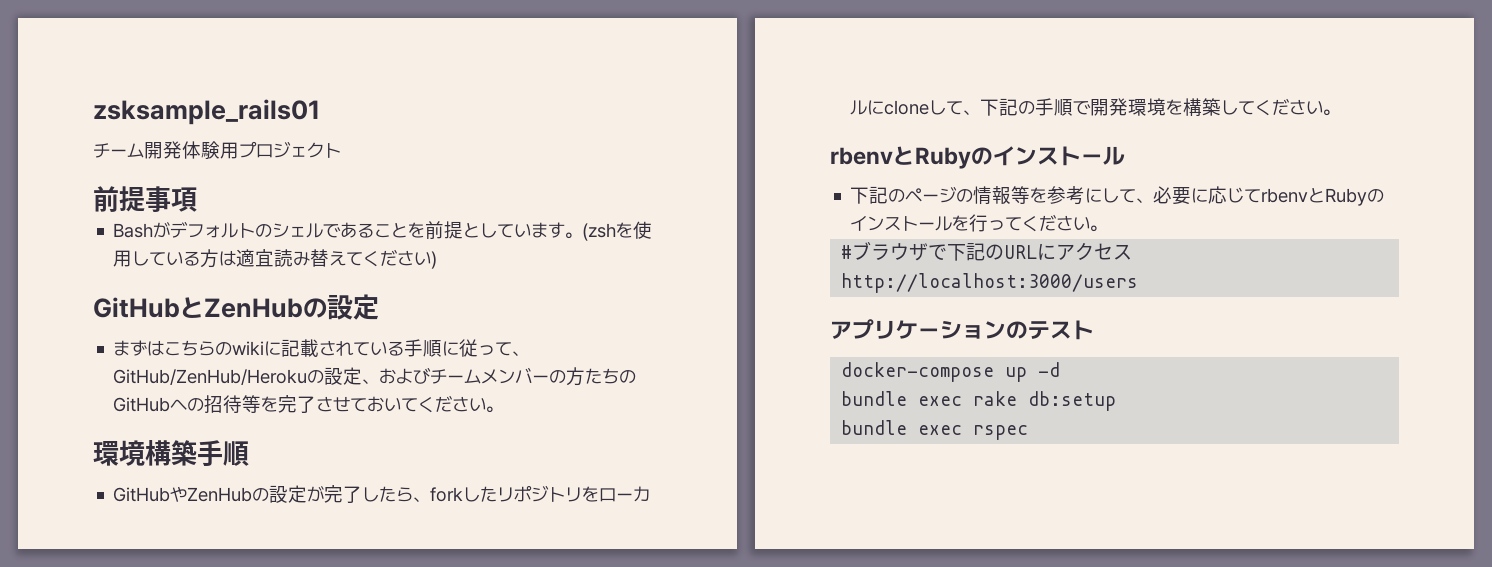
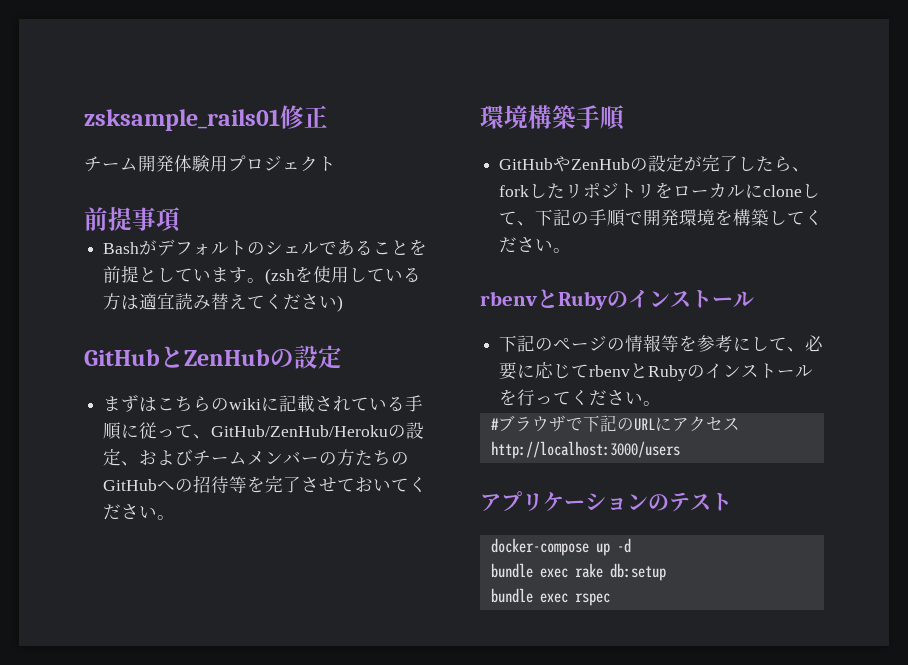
(320, 112) none -> [280,105,328,129] 修正

